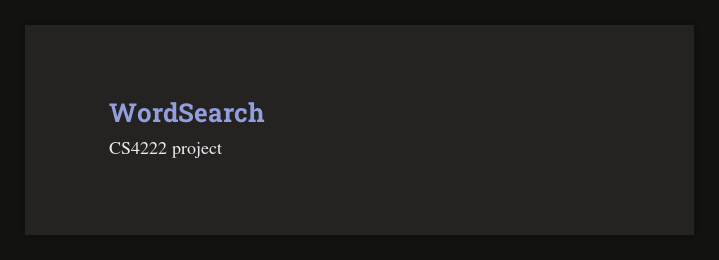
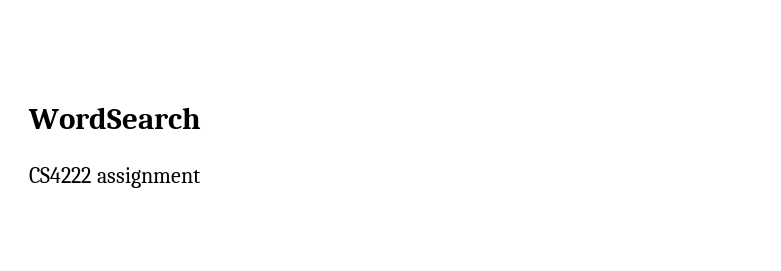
[172,142,223,158] project -> [96,167,201,188] assignment

